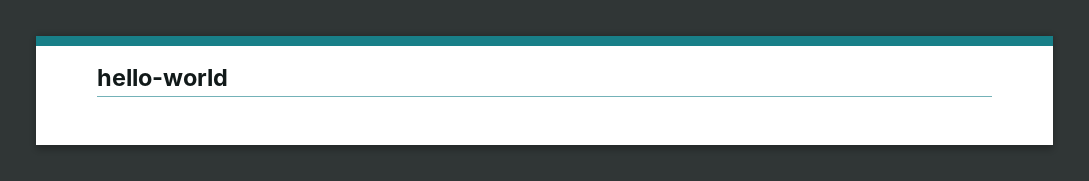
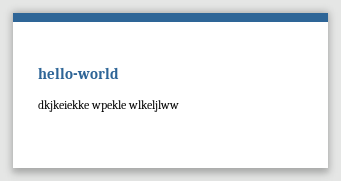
(228, 77) none -> [38,100,180,112] // dkjkeiekke wpekle wlkeljlww

